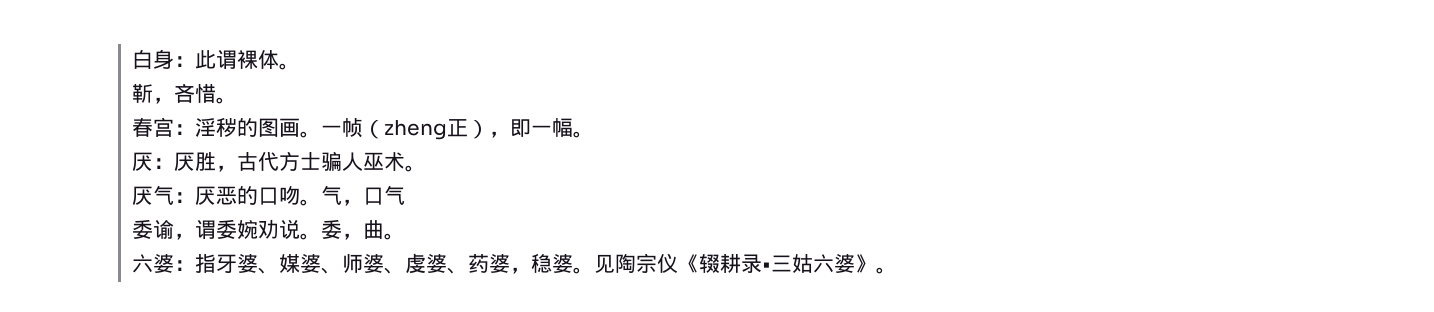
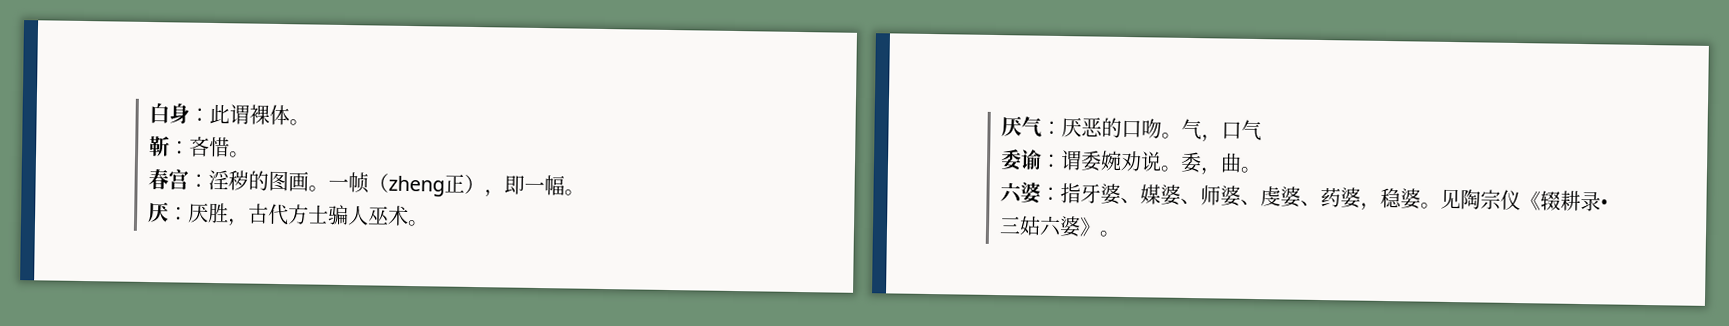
[153,97,175,104] ， -> [168,140,190,155] ：
[174,233,196,240] ， -> [1039,153,1062,169] ：

